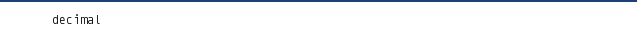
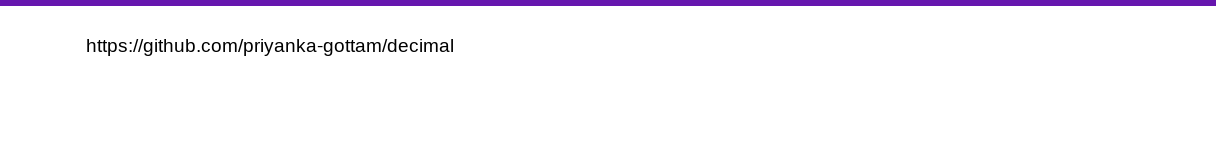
[52,14,101,24] decimal -> [86,39,454,56] https://github.com/priyanka-gottam/decimal

